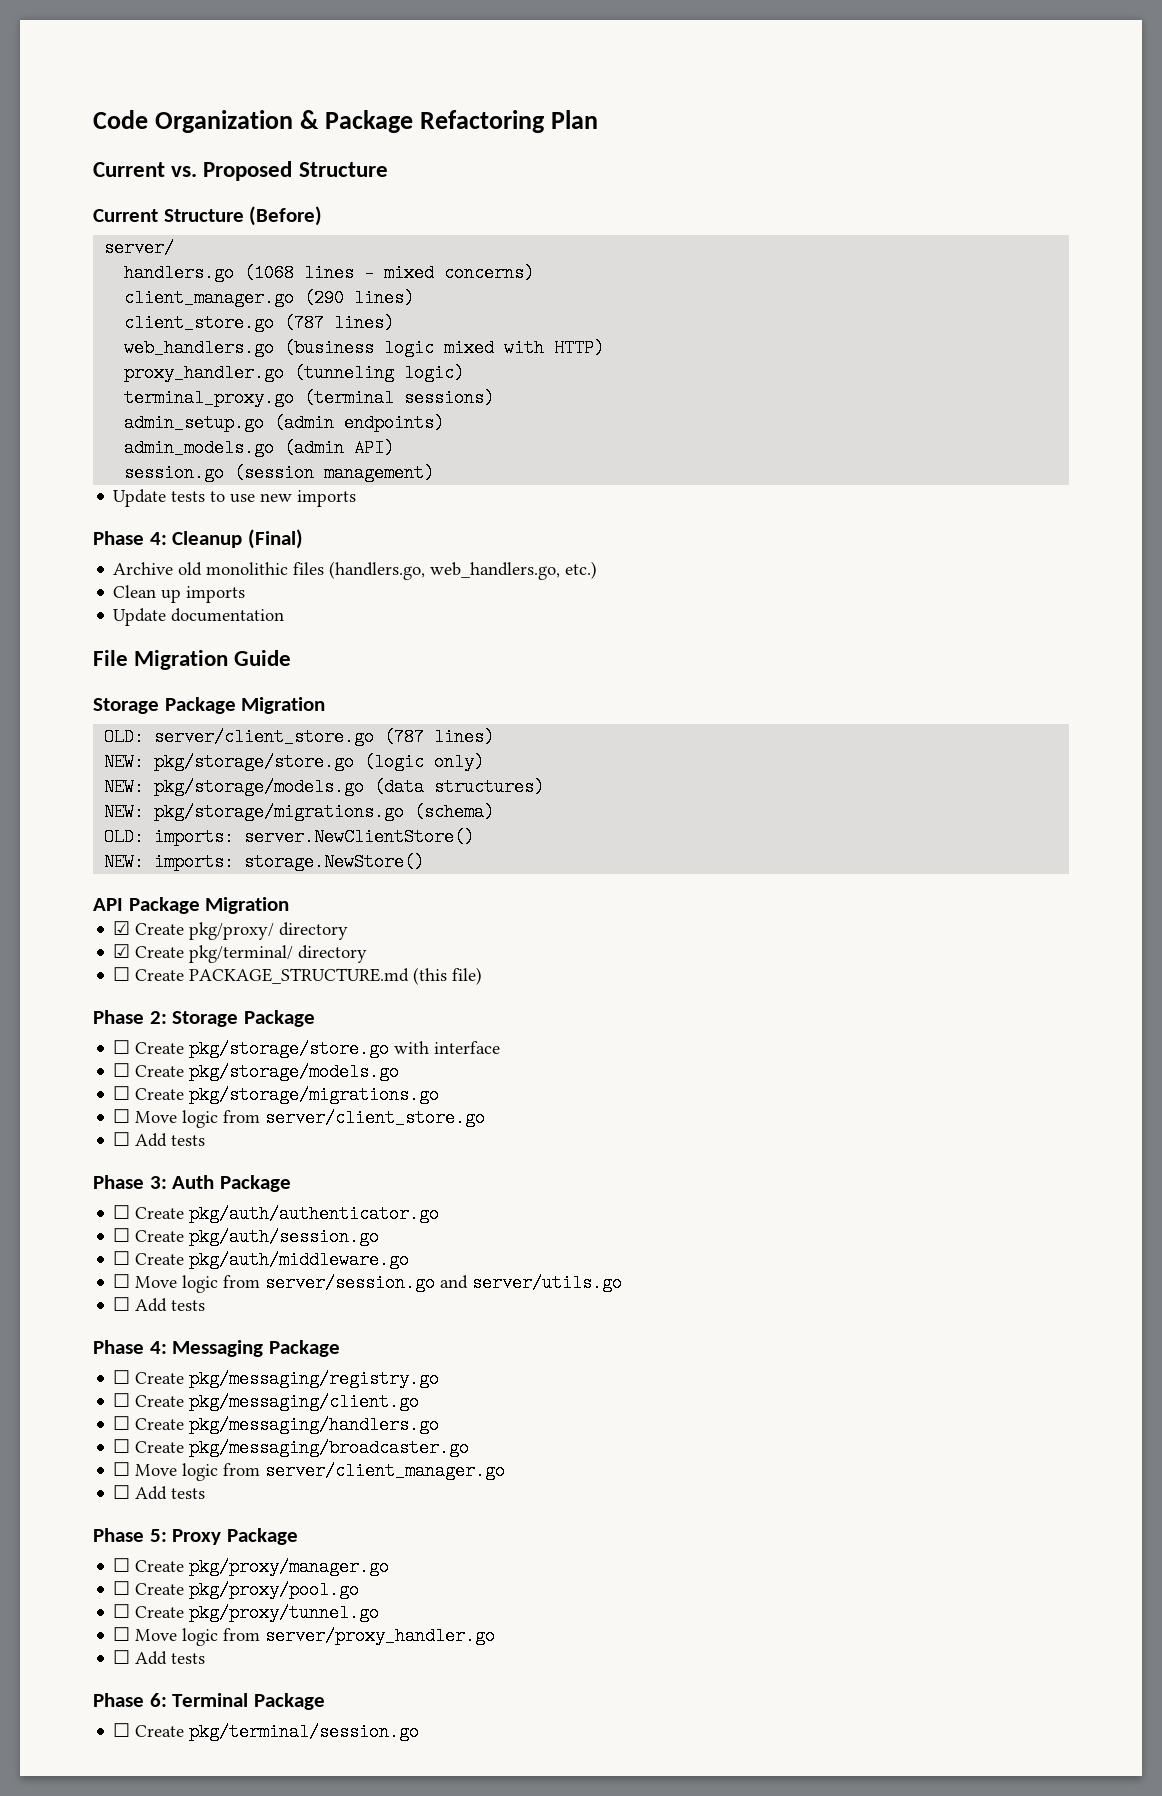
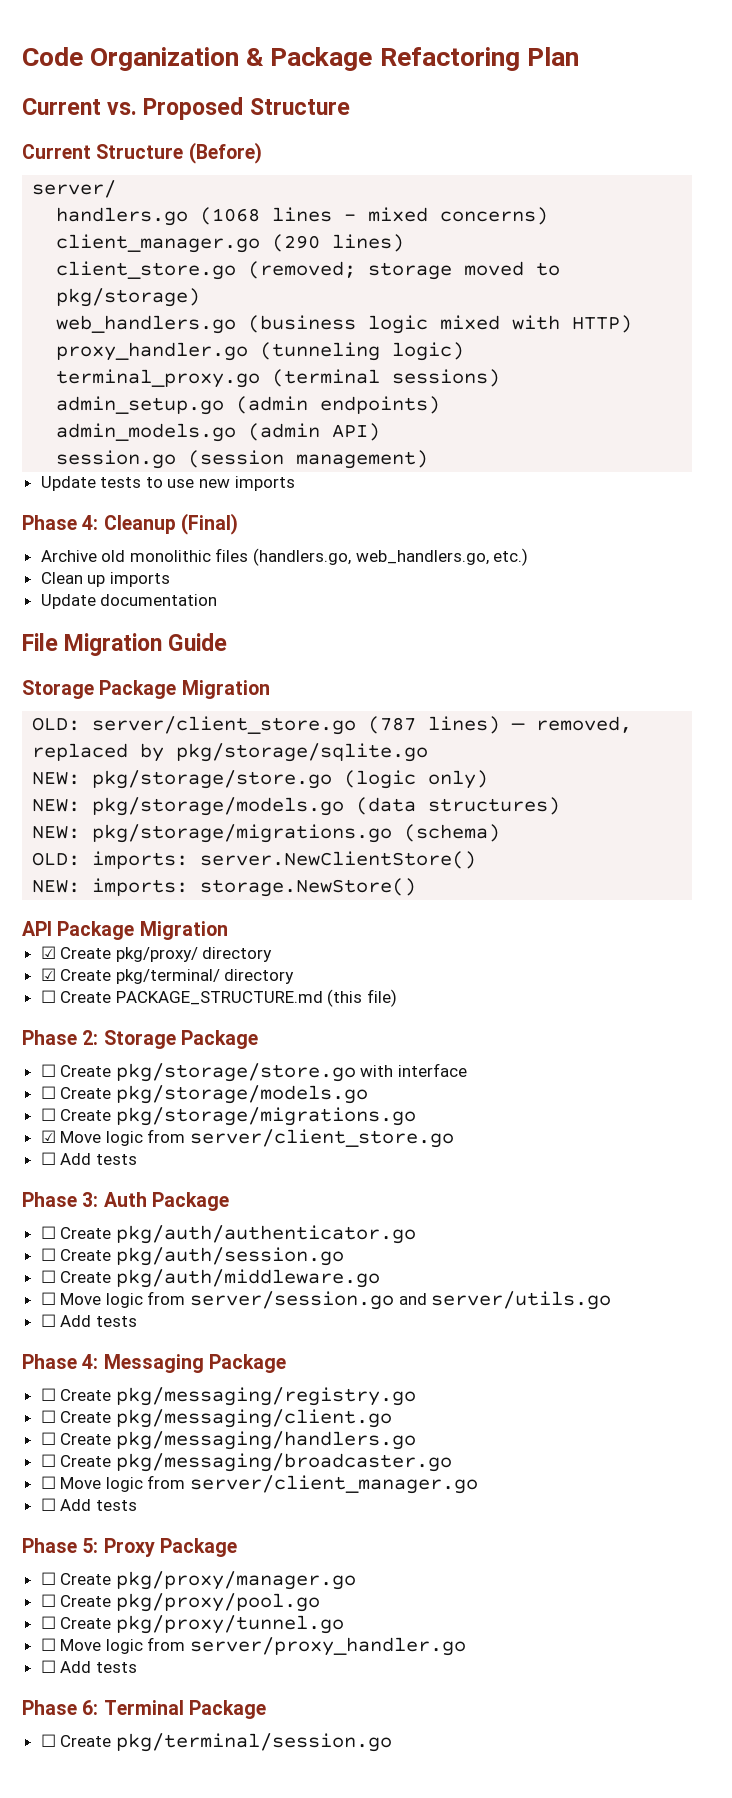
[284,314,395,332] (787 lines) -> [248,261,561,280] [56,288,201,307] (removed; storage moved to pkg/storage)
(495, 737) none -> [511,716,633,733] [32,743,429,762] — removed, replaced by pkg/storage/sqlite.go
[113,1109,131,1123] ☐ -> [40,1130,56,1143] ☑

